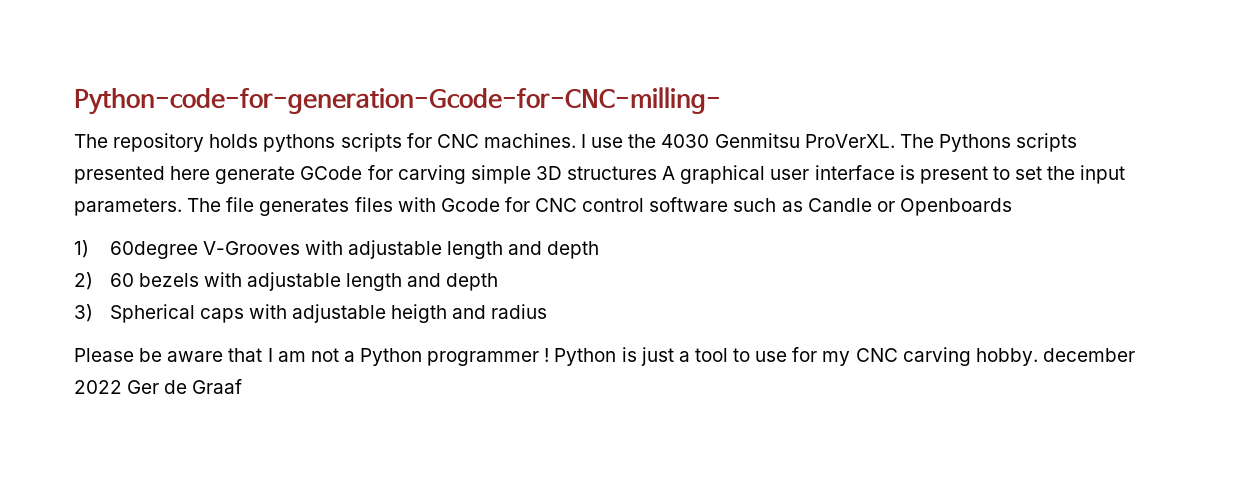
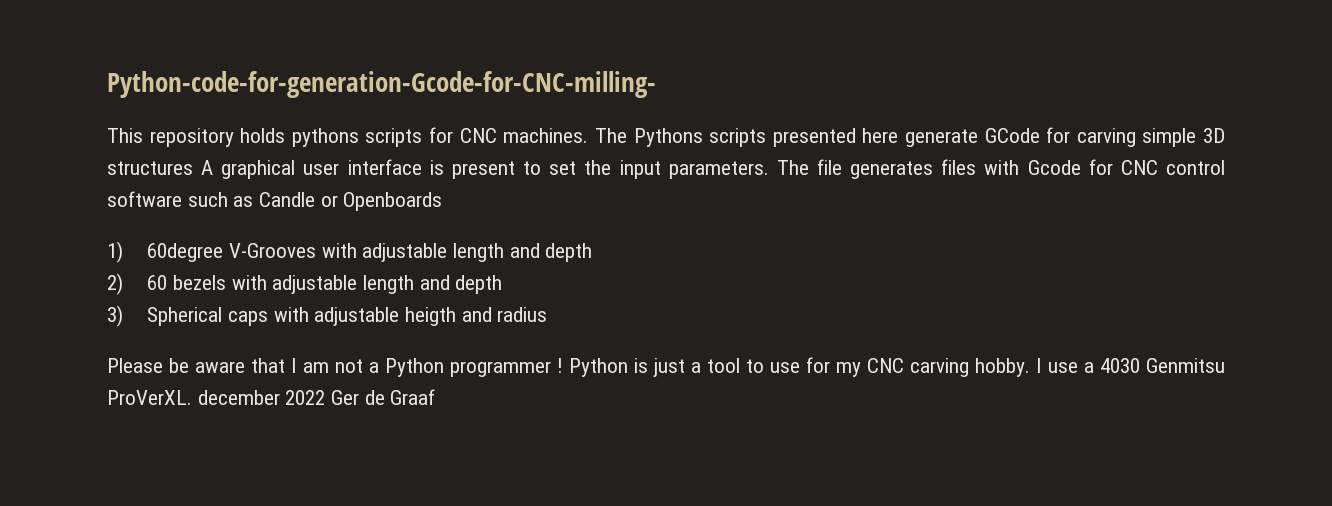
[74,134,108,148] The -> [107,128,143,143] This
[581,133,895,148] I use the 4030 Genmitsu ProVerXL. -> (589, 135) none
(1038, 357) none -> [1036,358,1225,373] [107,390,192,405] I use a 4030 Genmitsu ProVerXL.

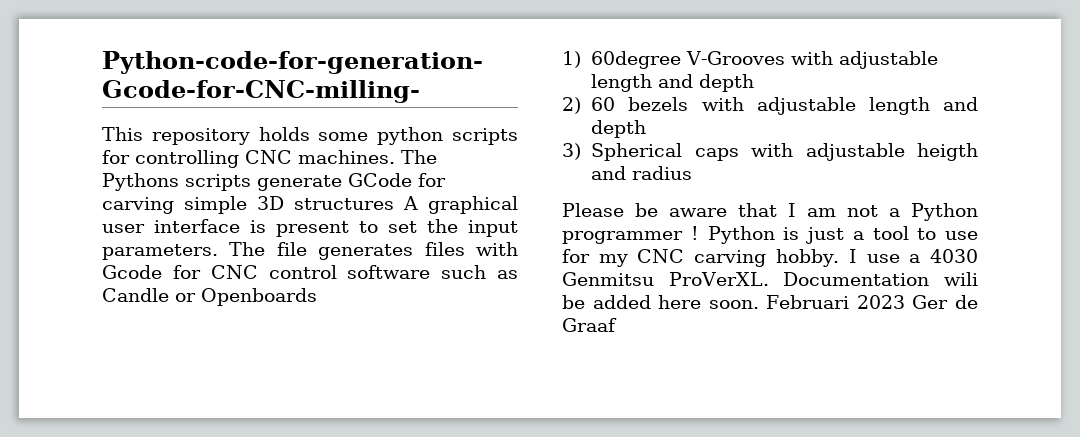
[291,128,359,147] pythons -> [318,127,444,145] some python
(454, 135) none -> [135,150,239,168] controlling
[772,128,899,147] presented here -> (251, 182) none
[197,390,326,405] december 2022 -> [783,272,978,286] [562,295,905,309] Documentation wili be added here soon. Februari 2023

